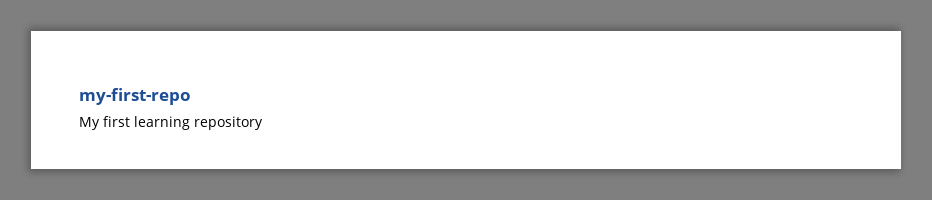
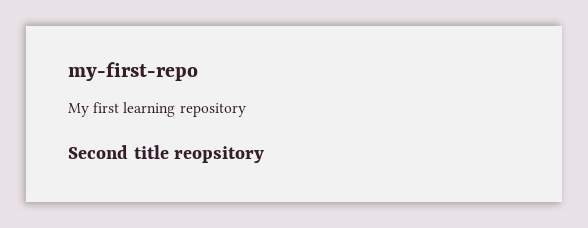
(263, 123) none -> [68,145,265,163] // Second title reopsitory

